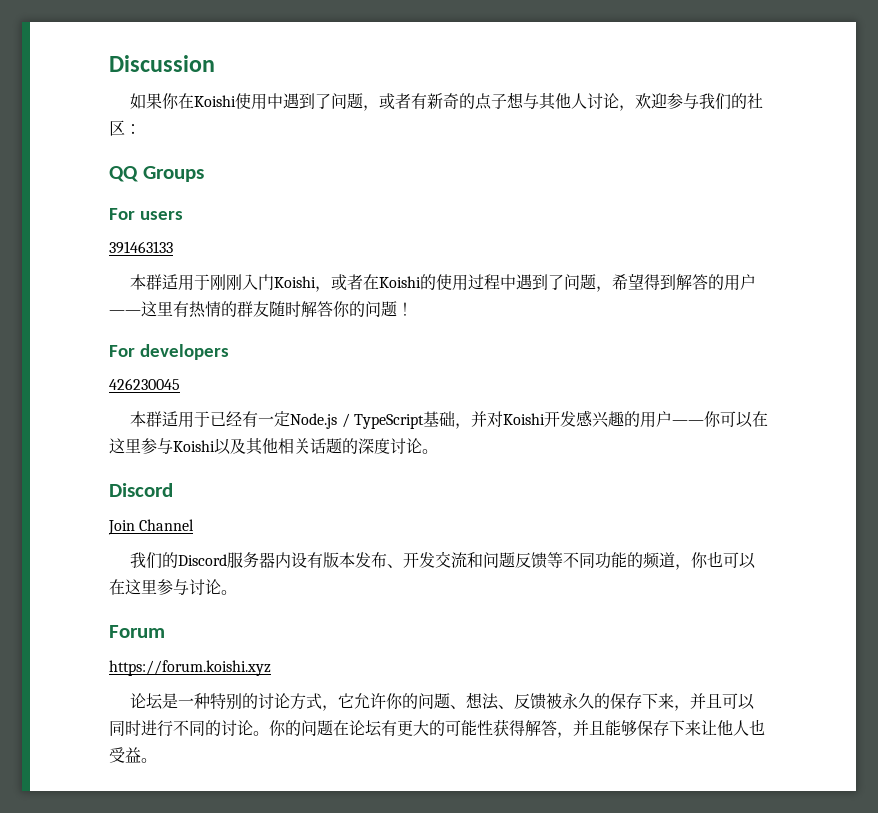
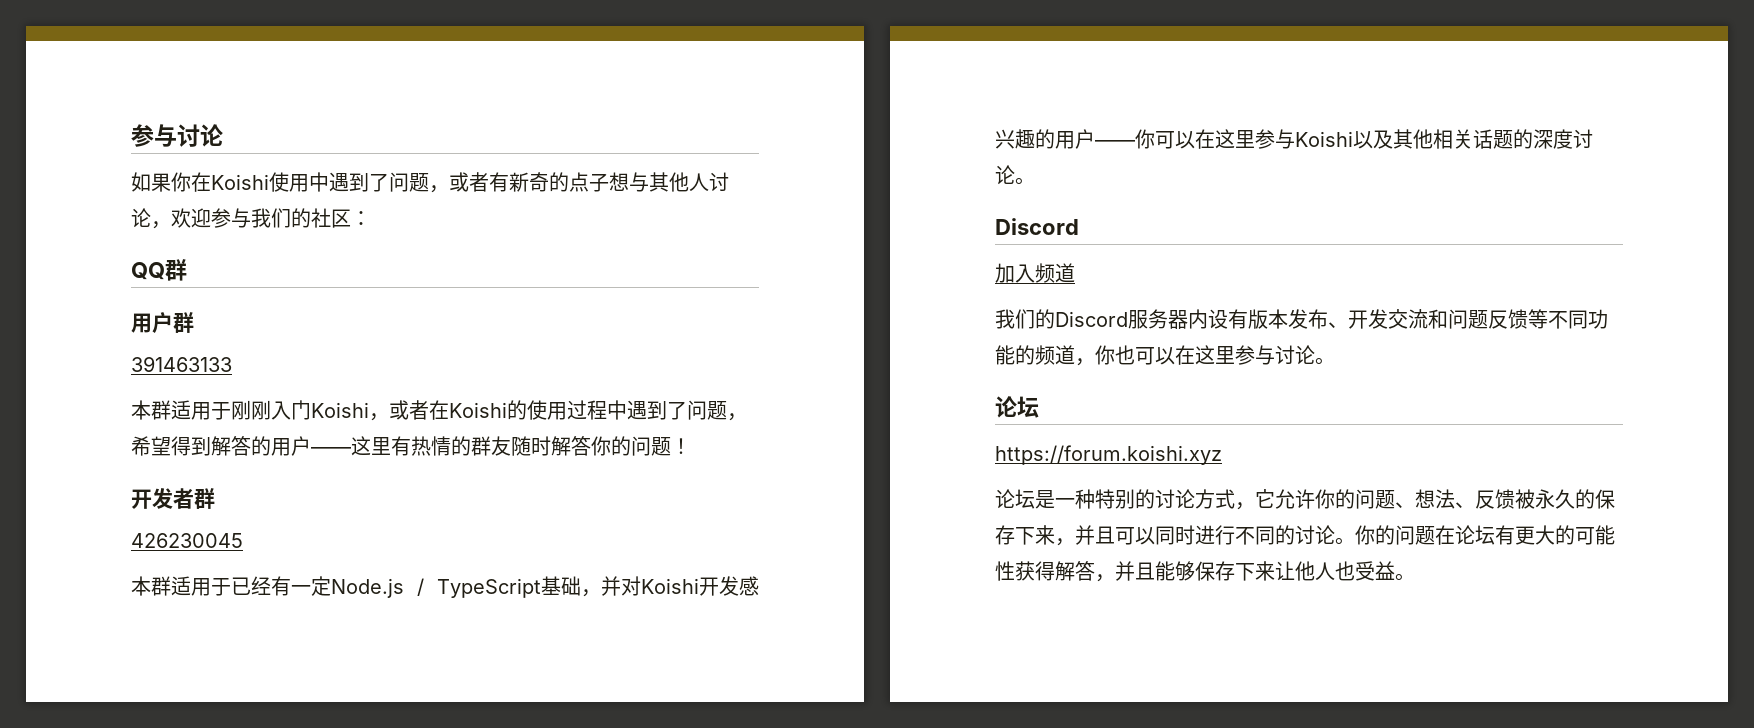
[109,55,215,72] Discussion -> [131,124,223,147] 参与讨论
[142,166,204,182] [109,208,183,220] Groups // For users -> [165,259,187,281] [131,312,194,334] 群 // 用户群
[109,344,229,360] For developers -> [131,488,215,509] 开发者群
[108,519,195,535] Join Channel -> [995,263,1075,283] 加入频道
[109,625,165,638] Forum -> [995,396,1039,418] 论坛

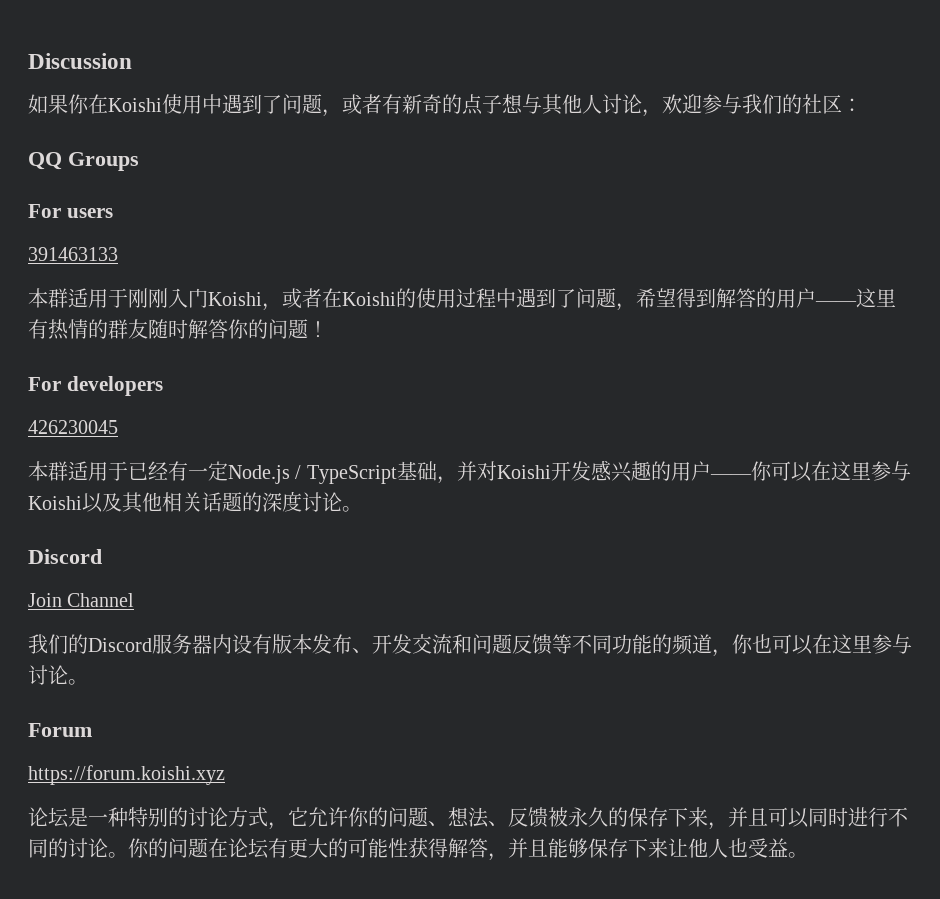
[131,124,223,147] 参与讨论 -> [28,53,132,69] Discussion
[165,259,187,281] [131,312,194,334] 群 // 用户群 -> [68,152,139,171] [28,204,113,218] Groups // For users
[131,488,215,509] 开发者群 -> [28,376,163,396] For developers
[995,263,1075,283] 加入频道 -> [28,593,135,607] Join Channel
[995,396,1039,418] 论坛 -> [28,723,92,737] Forum

